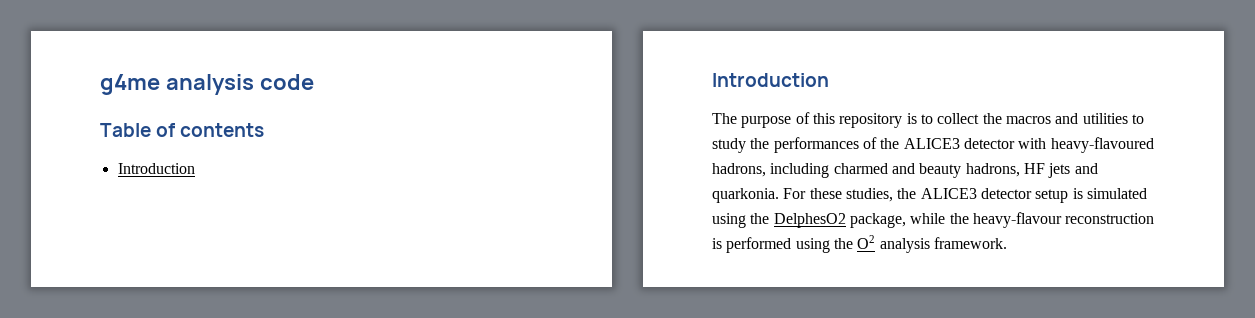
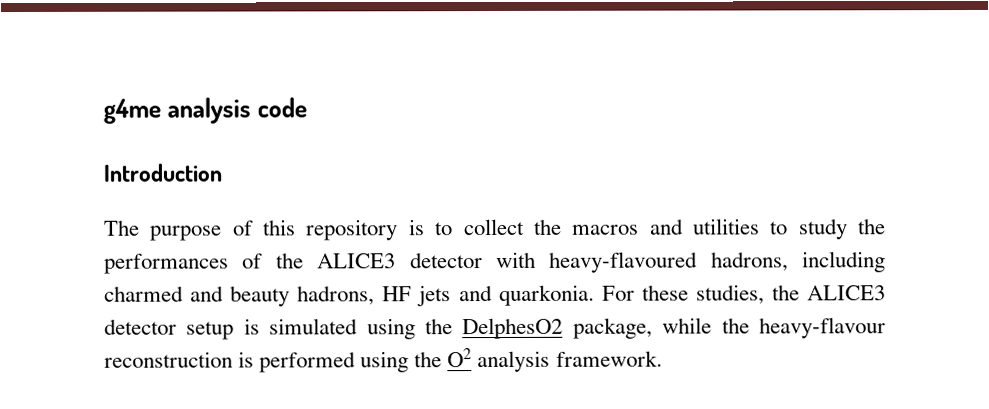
[100,123,265,137] [117,163,195,174] // Table of contents // Introduction -> (307, 107) none

